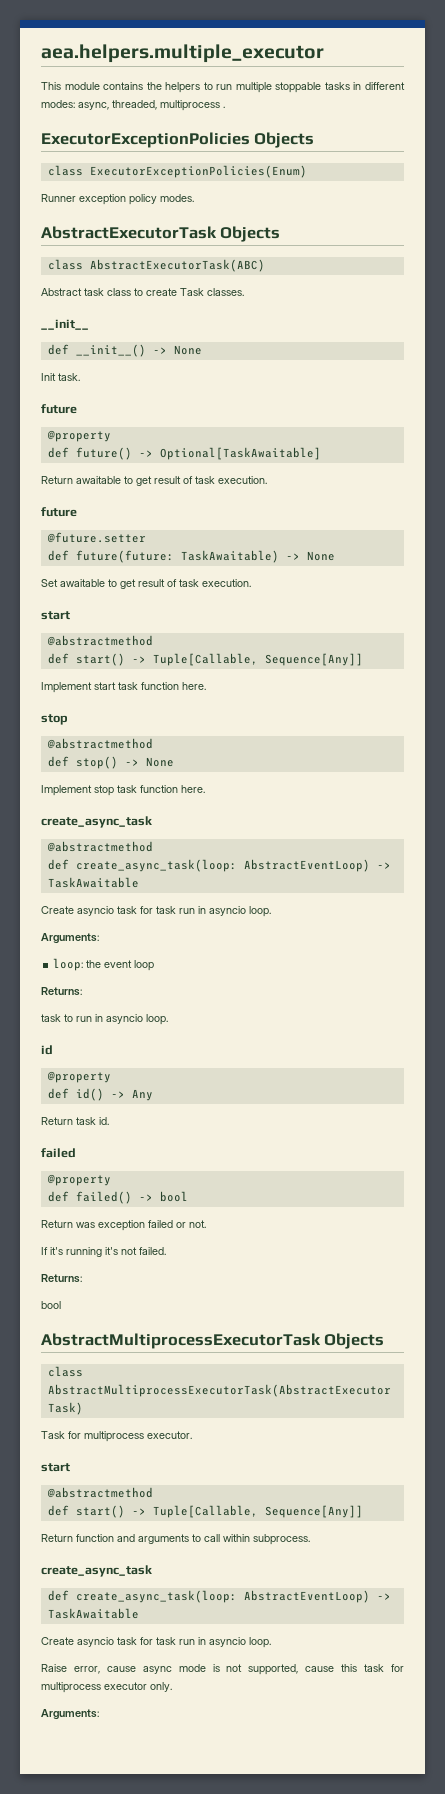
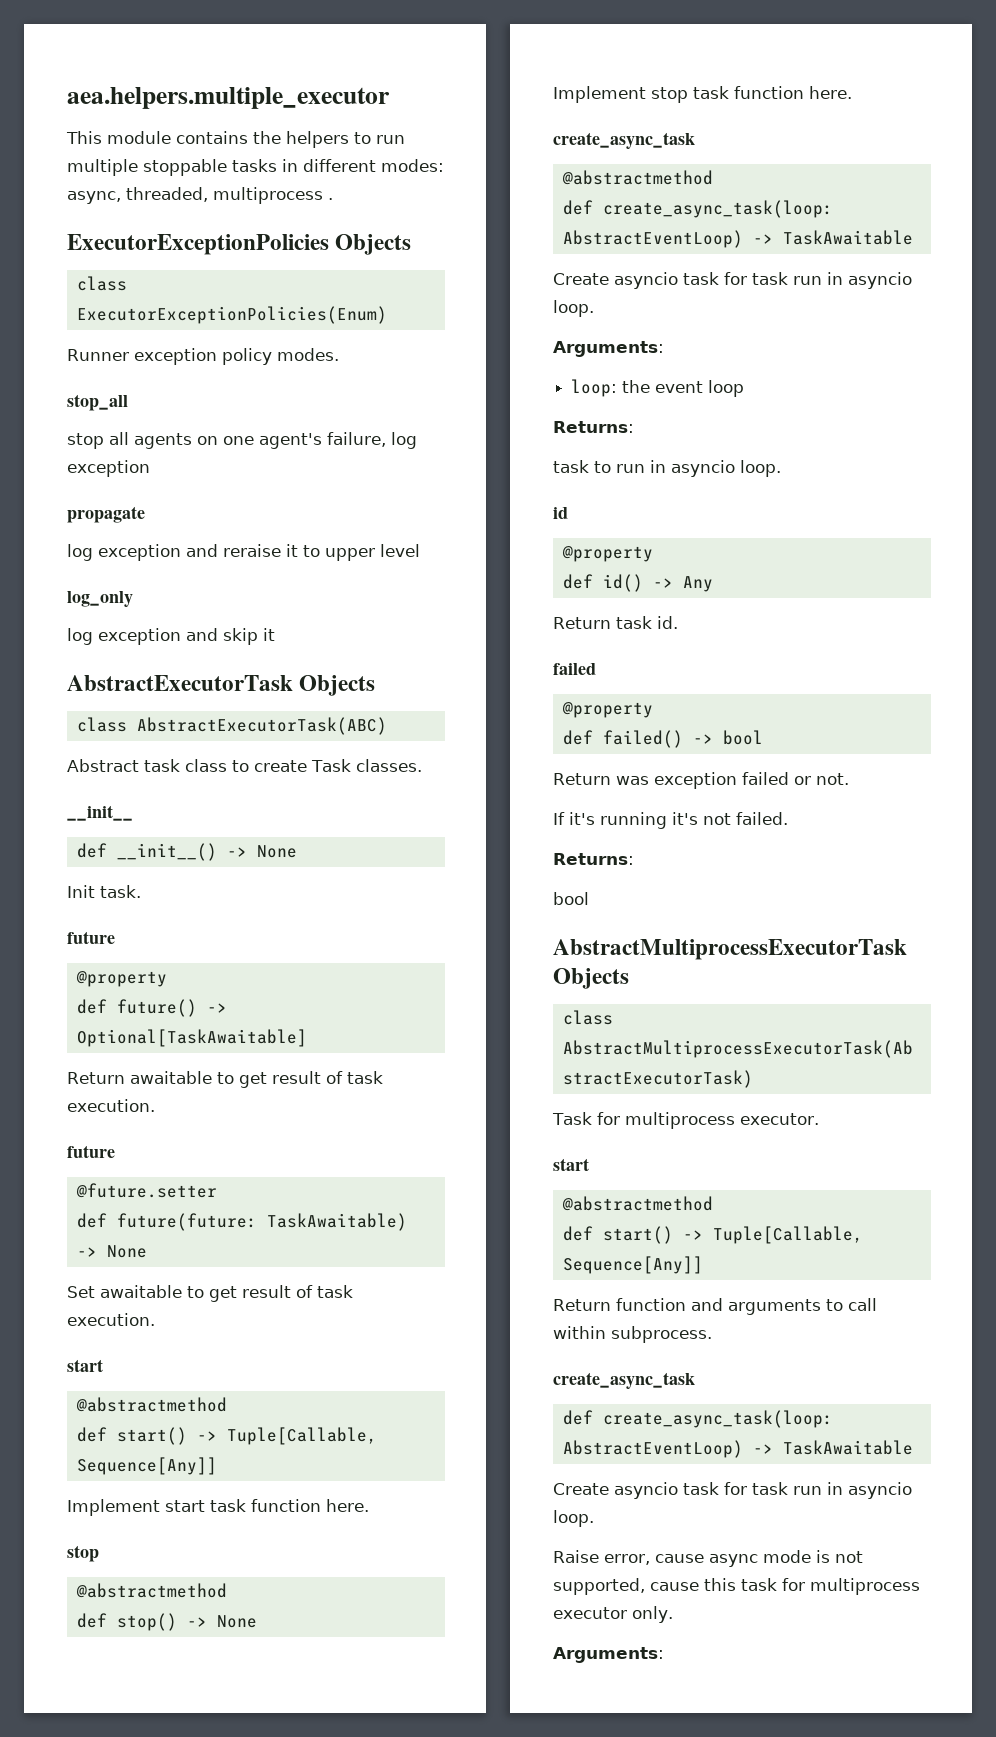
(194, 198) none -> [67,394,128,411] [67,432,417,449] [67,460,150,477] [67,506,145,523] [67,544,420,561] [67,591,133,607] [67,628,275,645] // stop_all // stop all agents on one agent's failure, log exception // propagate // log exception and reraise it to upper level // log_only // log exception and skip it

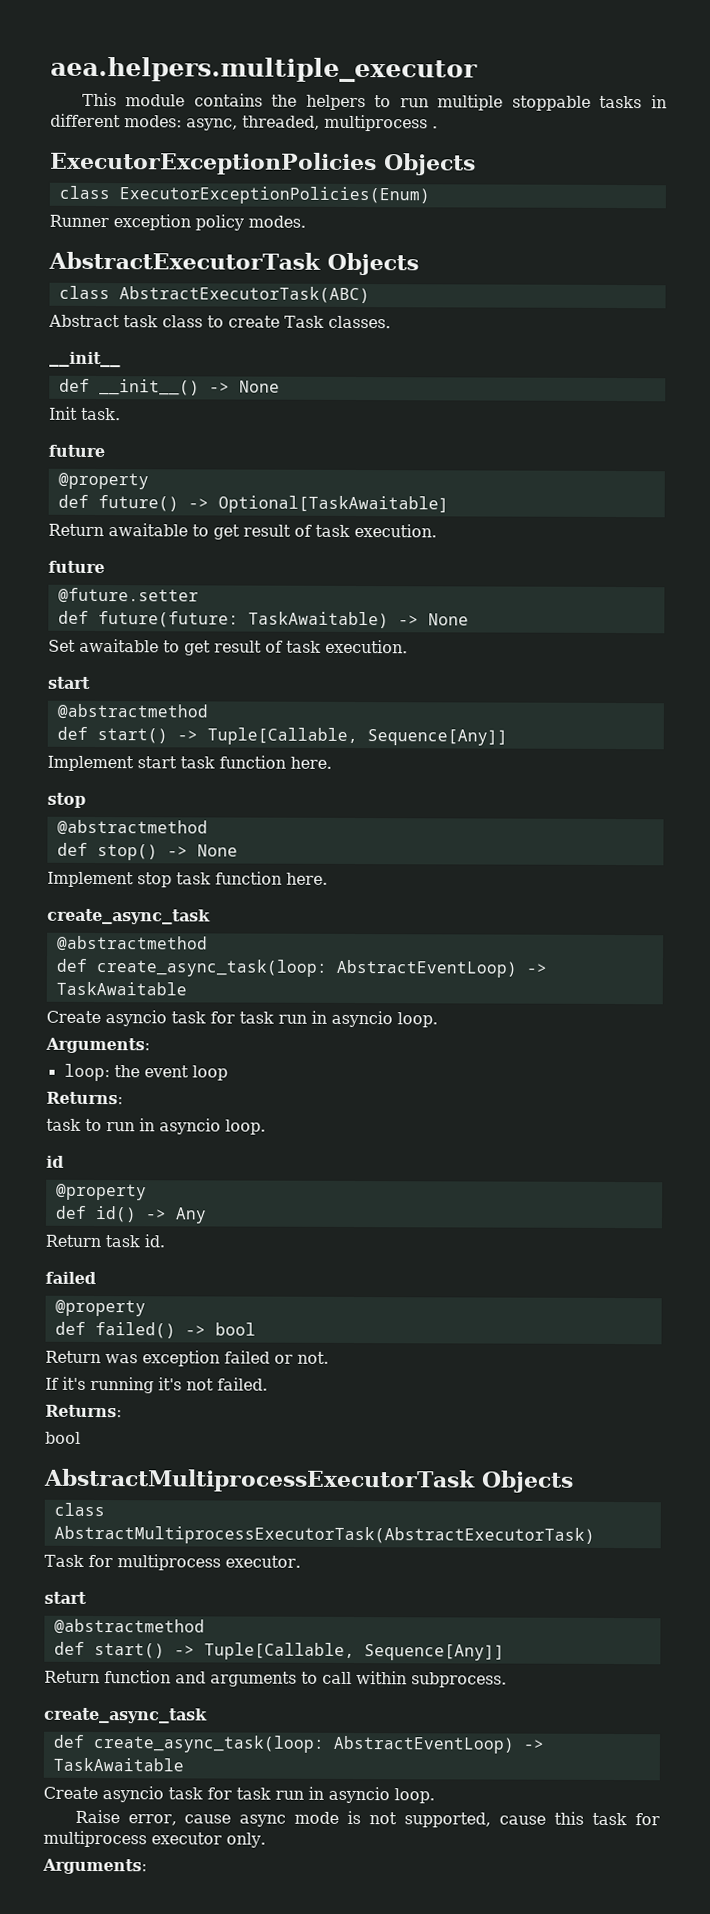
[67,394,128,411] [67,432,417,449] [67,460,150,477] [67,506,145,523] [67,544,420,561] [67,591,133,607] [67,628,275,645] // stop_all // stop all agents on one agent's failure, log exception // propagate // log exception and reraise it to upper level // log_only // log exception and skip it -> (306, 221) none

